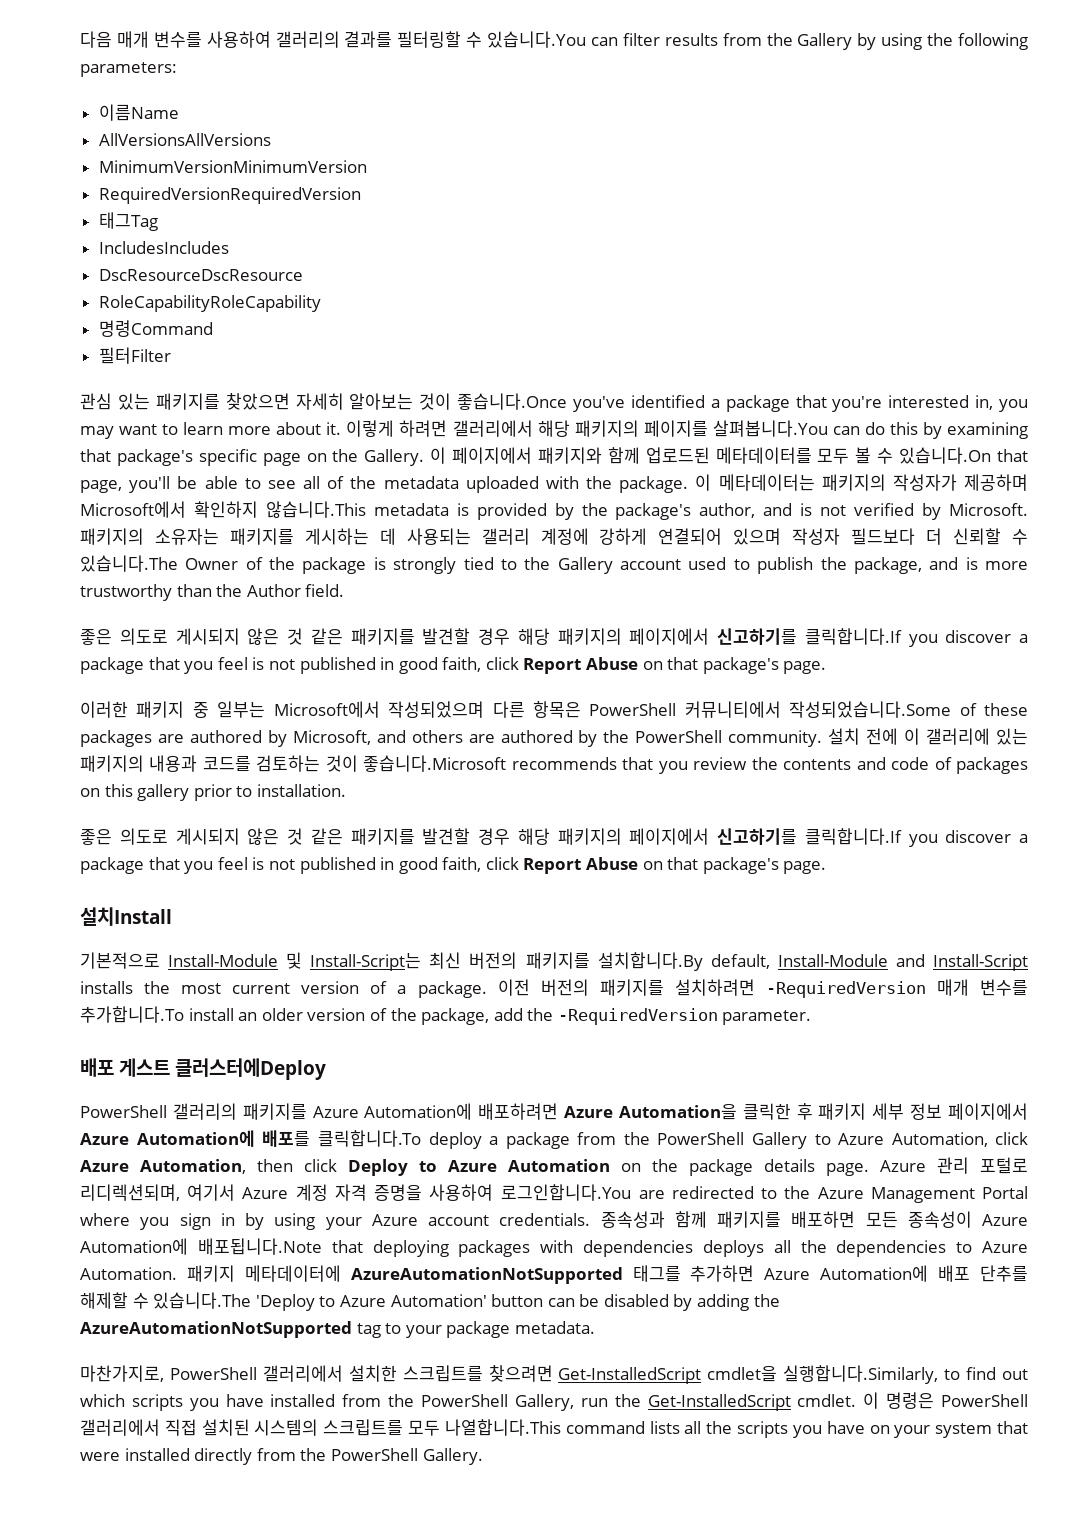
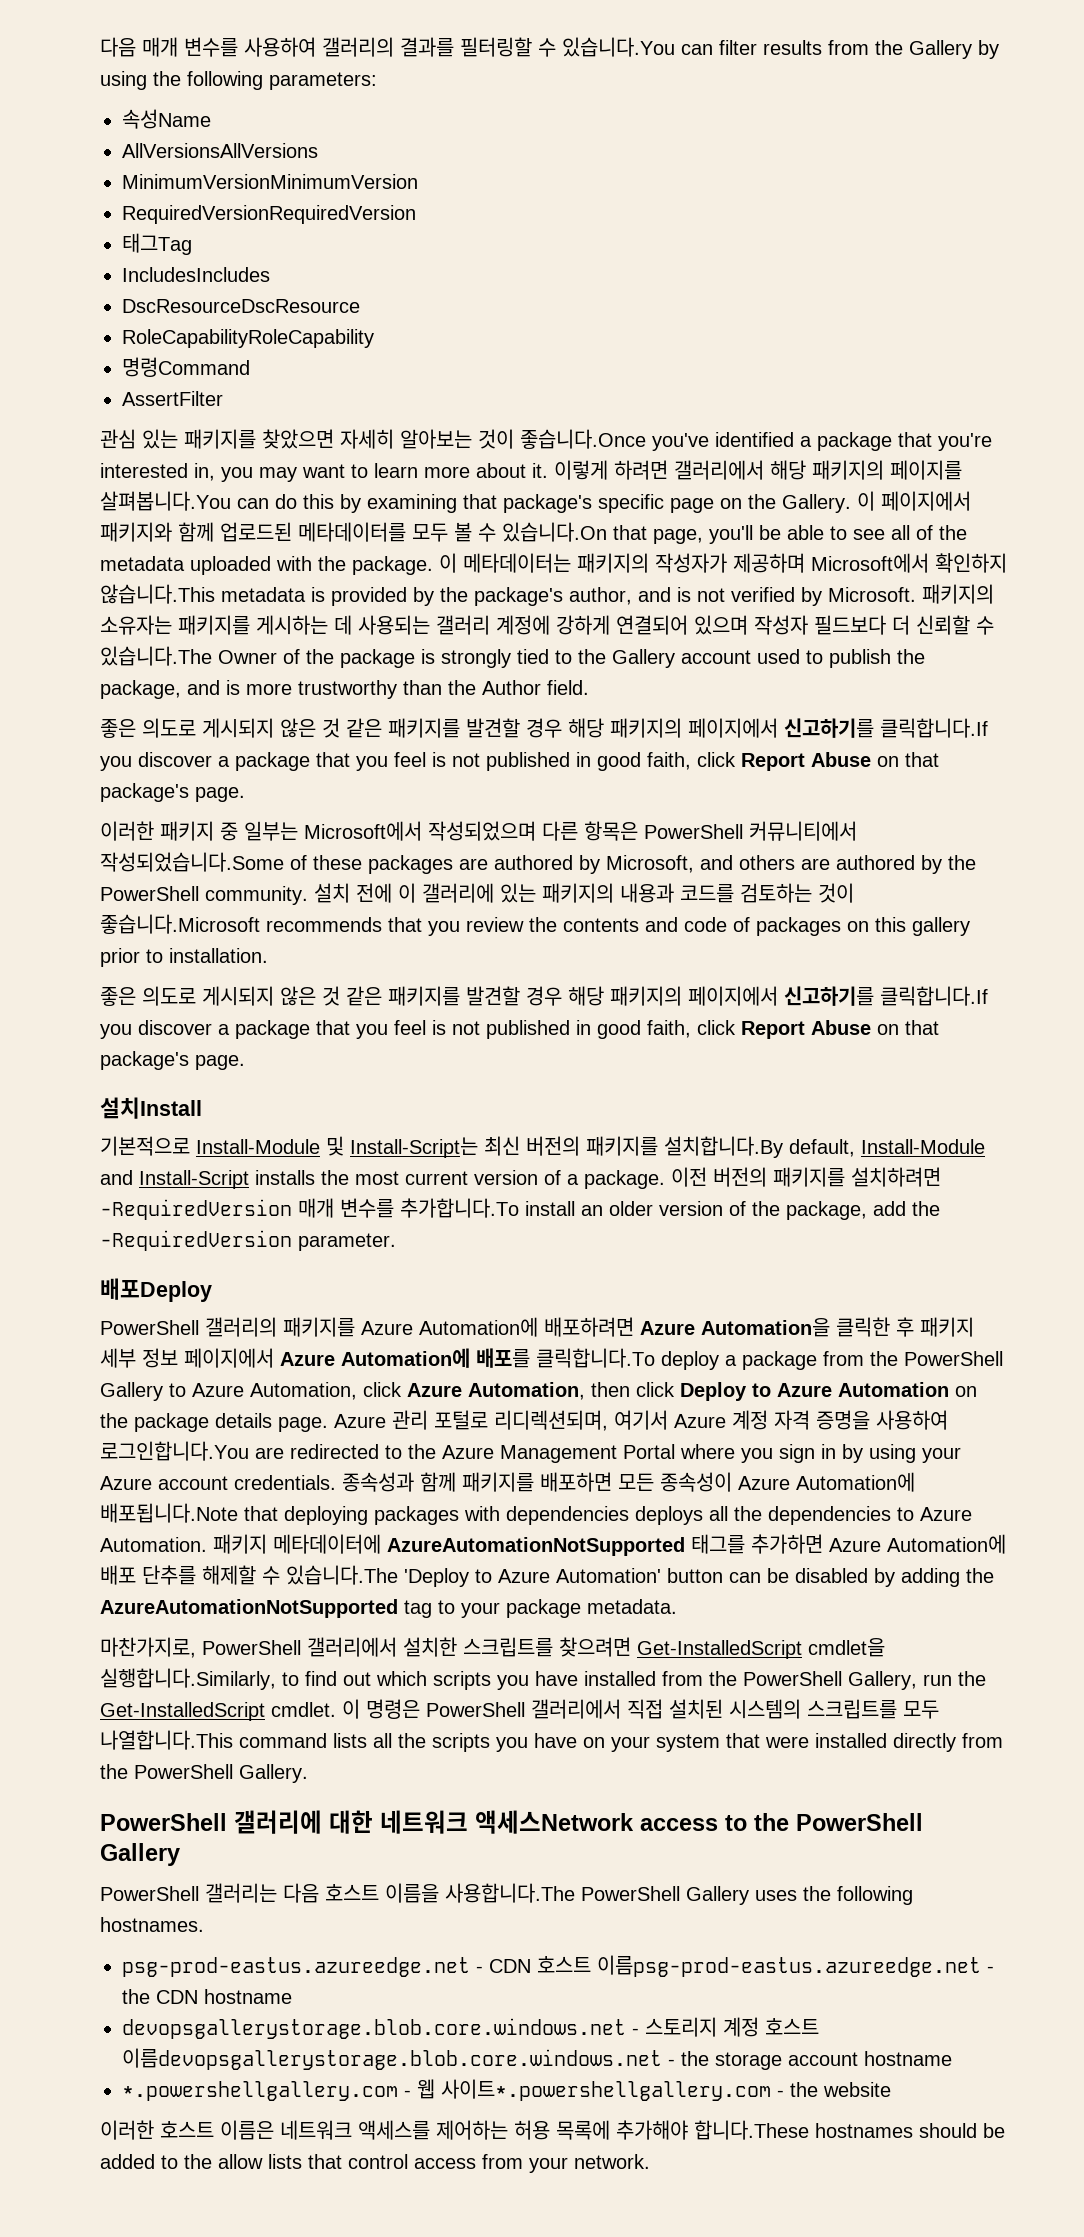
[98,104,179,121] 이름Name -> [122,109,211,129] 속성Name
[98,347,171,364] 필터Filter -> [122,391,223,406] AssertFilter
[80,1058,327,1080] 배포 게스트 클러스터에Deploy -> [100,1278,212,1302] 배포Deploy
(483, 1456) none -> [100,1810,923,1834] [100,1843,180,1866] [100,1883,913,1905] [100,1917,204,1932] [122,1955,994,1977] [122,1989,292,2004] [122,2017,819,2039] [122,2048,952,2070] [122,2079,891,2101] [100,2120,1005,2140] [100,2154,650,2173] // PowerShell 갤러리에 대한 네트워크 액세스Network access to the PowerShell Gallery // PowerShell 갤러리는 다음 호스트 이름을 사용합니다.The PowerShell Gallery uses the following hostnames. // psg-prod-eastus.azureedge.net - CDN 호스트 이름psg-prod-eastus.azureedge.net - the CDN hostname // devopsgallerystorage.blob.core.windows.net - 스토리지 계정 호스트 이름devopsgallerystorage.blob.core.windows.net - the storage account hostname // *.powershellgallery.com - 웹 사이트*.powershellgallery.com - the website // 이러한 호스트 이름은 네트워크 액세스를 제어하는 허용 목록에 추가해야 합니다.These hostnames should be added to the allow lists that control access from your network.

